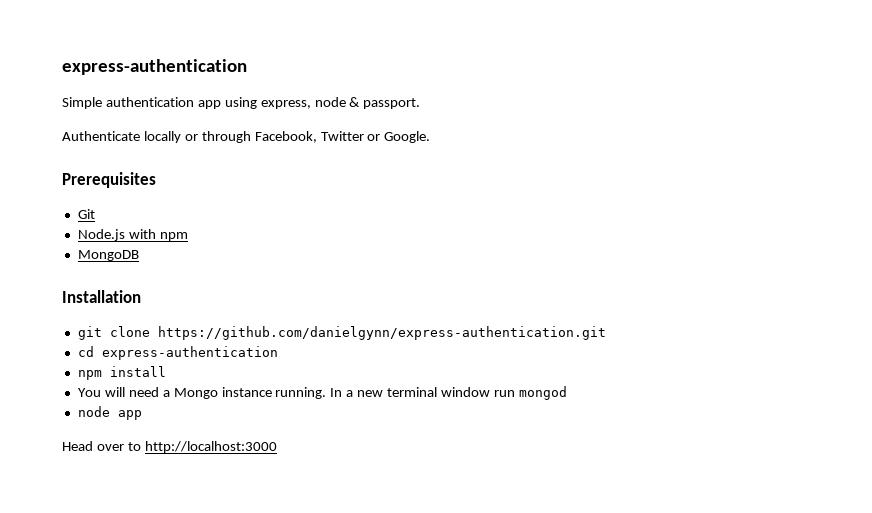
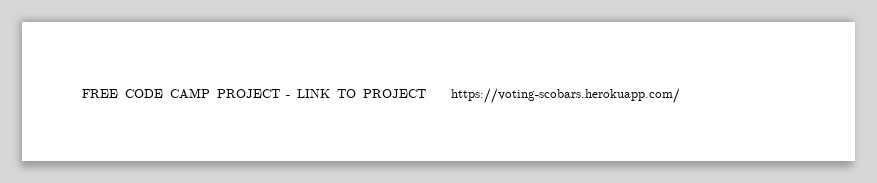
[62,59,247,75] [62,97,421,109] [62,131,431,143] [62,172,156,188] [77,209,95,219] [77,229,188,241] [77,250,139,261] [62,290,141,303] [77,326,606,340] [77,346,278,360] [77,366,166,380] [77,386,567,400] [77,406,142,420] [62,441,277,453] express-authentication // Simple authentication app using express, node & passport. // Authenticate locally or through Facebook, Twitter or Google. // Prerequisites // Git // Node.js with npm // MongoDB // Installation // git clone https://github.com/danielgynn/express-authentication.git // cd express-authentication // npm install // You will need a Mongo instance running. In a new terminal window run mongod // node app // Head over to http://localhost:3000 -> [82,88,680,104] FREE CODE CAMP PROJECT - LINK TO PROJECT https://voting-scobars.herokuapp.com/

